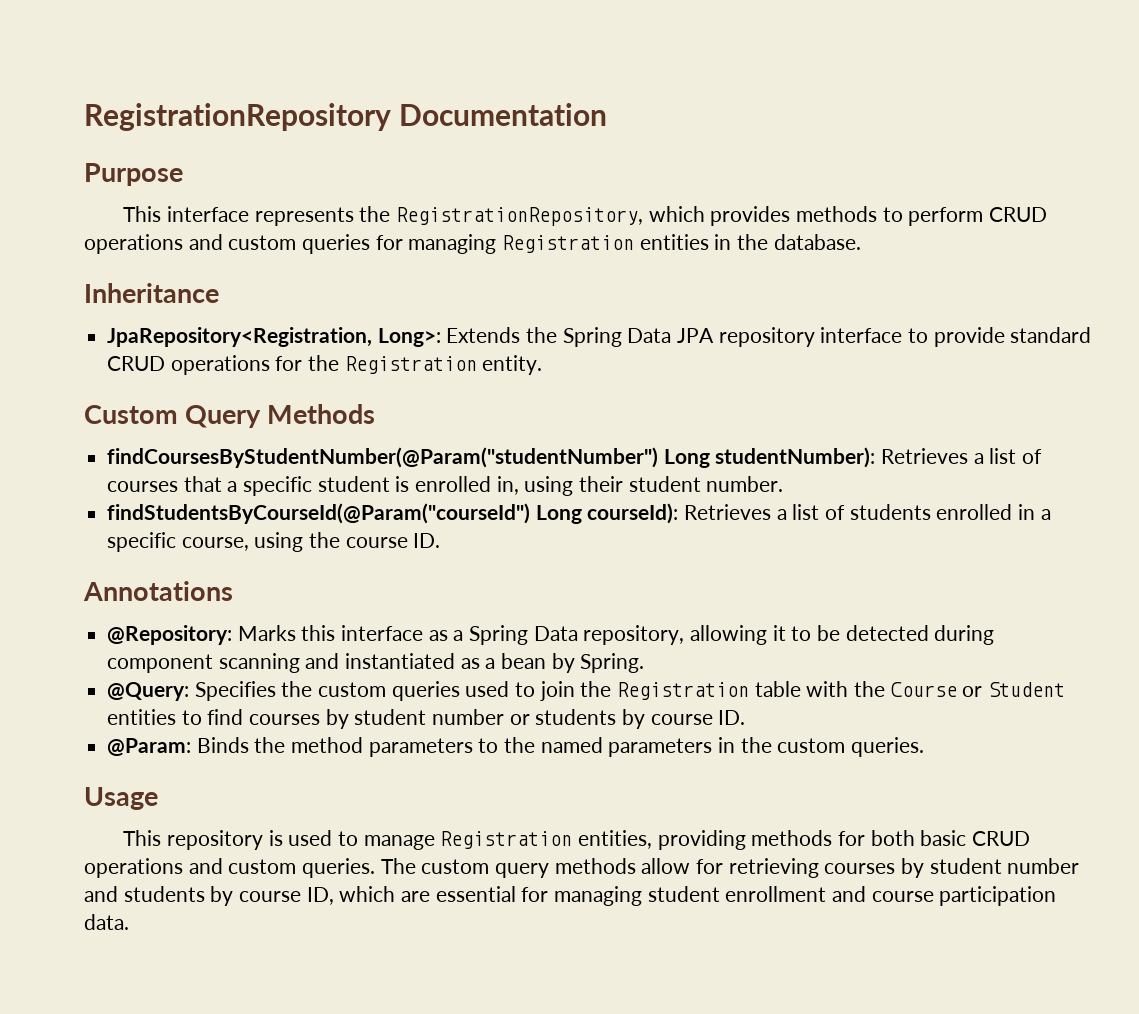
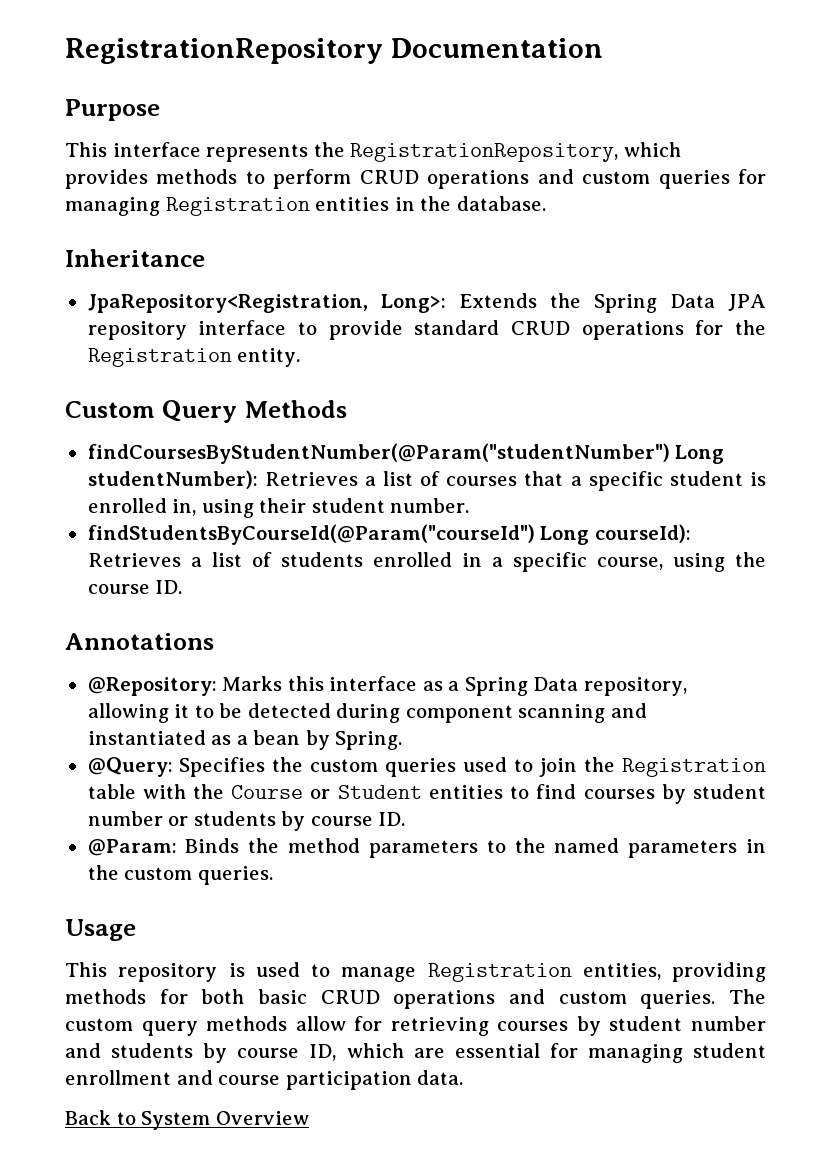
(129, 922) none -> [65,1110,309,1130] // Back to System Overview

